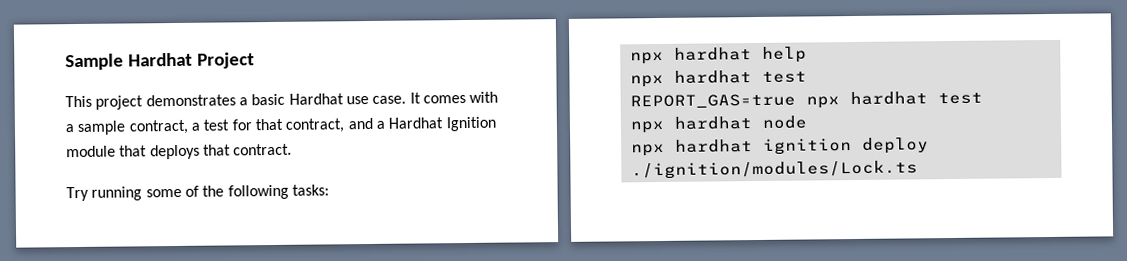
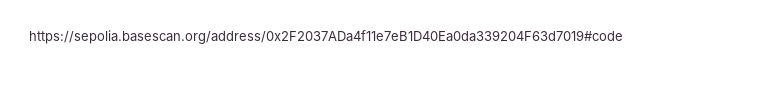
[65,52,255,71] [65,91,499,110] [65,116,496,135] [66,143,293,160] [66,184,329,202] [629,46,807,65] [629,70,807,88] [629,91,983,110] [629,115,807,134] [630,137,929,157] [630,160,918,180] Sample Hardhat Project // This project demonstrates a basic Hardhat use case. It comes with a sample contract, a test for that contract, and a Hardhat Ignition module that deploys that contract. // Try running some of the following tasks: // npx hardhat help // npx hardhat test // REPORT_GAS=true npx hardhat test // npx hardhat node // npx hardhat ignition deploy ./ignition/modules/Lock.ts -> [29,30,623,44] https://sepolia.basescan.org/address/0x2F2037ADa4f11e7eB1D40Ea0da339204F63d7019#code

